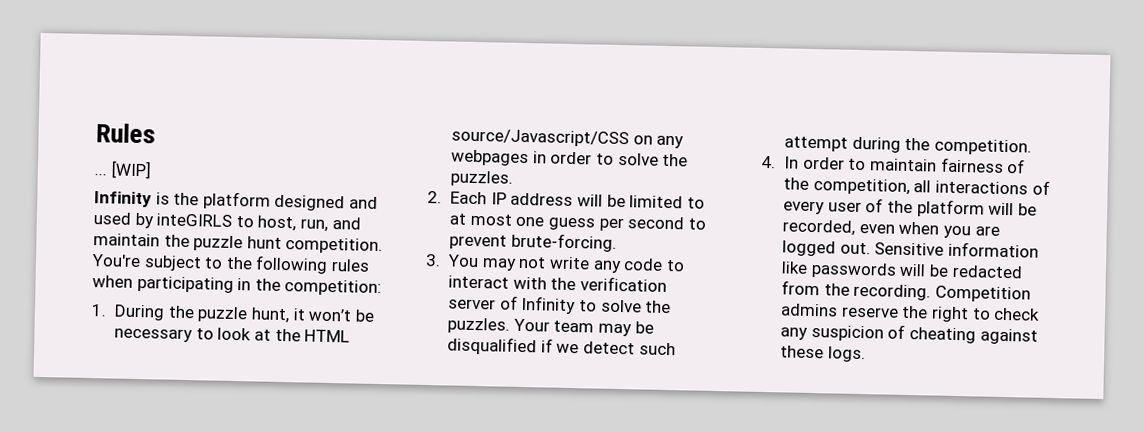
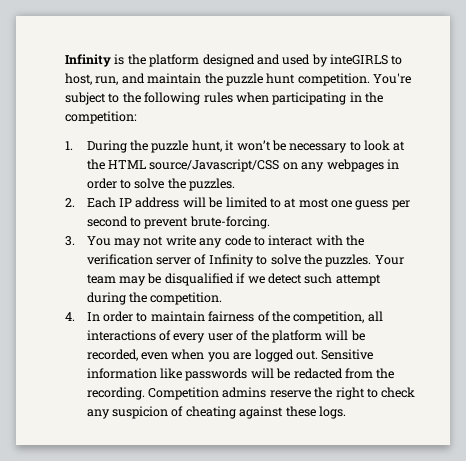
[95,123,156,144] [94,160,152,180] Rules // ... [WIP] // -> (65, 60) none

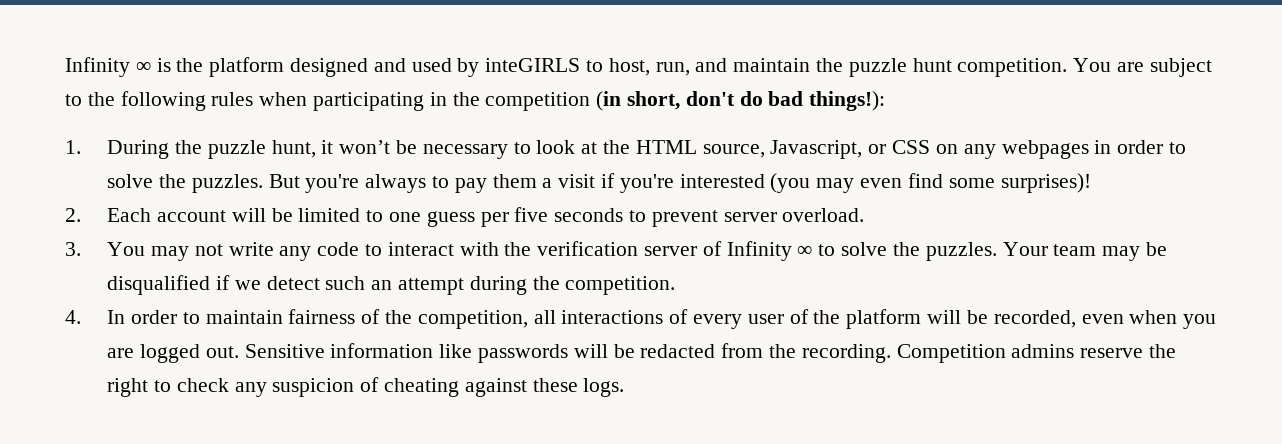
[65,54,111,67] Infinity -> [65,57,151,77] Infinity ∞
[373,73,411,84] You're -> [1073,58,1145,72] You are
[65,111,137,124] competition: -> [485,91,886,111] competition (in short, don't do bad things!):
[149,159,280,172] source/Javascript/CSS -> [702,140,931,159] source, Javascript, or CSS
(236, 184) none -> [268,173,1091,193] But you're always to pay them a visit if you're interested (you may even find some surprises)!
[119,197,180,208] IP address -> [157,210,227,222] account
[284,198,329,208] at most -> (384, 216) none
[86,216,270,229] second to prevent brute-forcing. -> [514,207,865,227] five seconds to prevent server overload.
(254, 260) none -> [797,246,813,256] ∞
(333, 278) none -> [371,280,393,290] an

